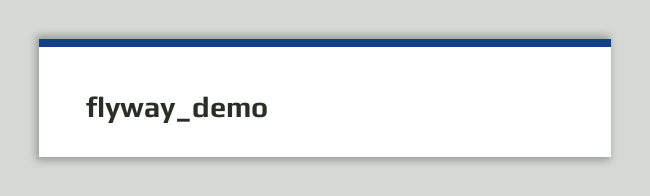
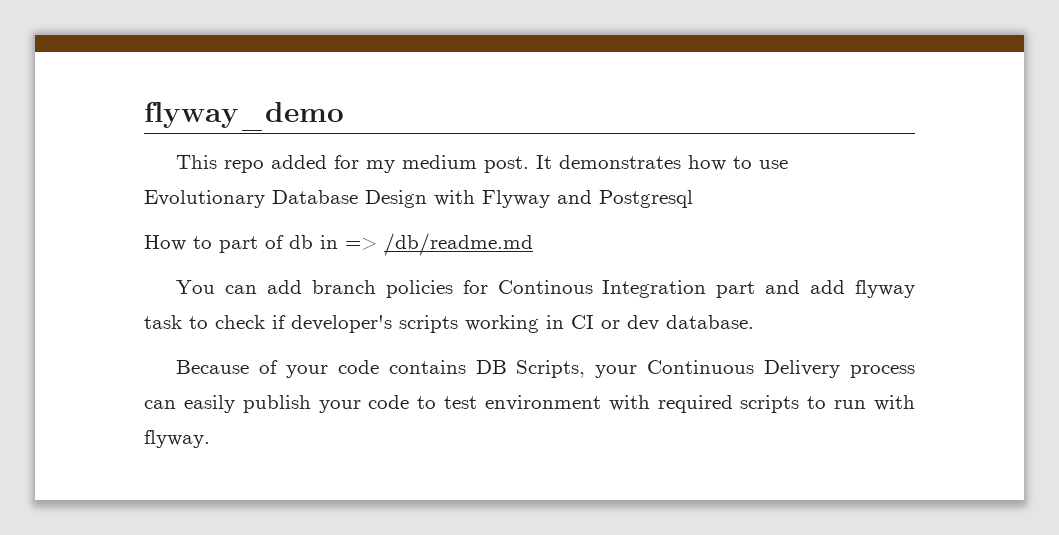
(268, 110) none -> [176,155,789,173] [144,190,693,208] [144,233,533,256] [176,280,915,298] [144,315,754,333] [176,360,915,378] [144,395,915,413] [144,430,210,448] // This repo added for my medium post. It demonstrates how to use Evolutionary Database Design with Flyway and Postgresql // How to part of db in => /db/readme.md // You can add branch policies for Continous Integration part and add flyway task to check if developer's scripts working in CI or dev database. // Because of your code contains DB Scripts, your Continuous Delivery process can easily publish your code to test environment with required scripts to run with flyway.

